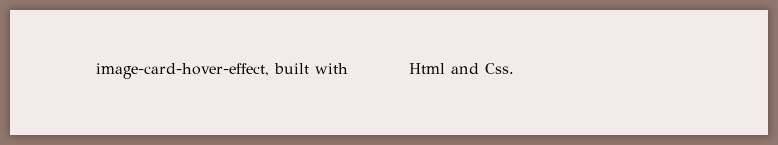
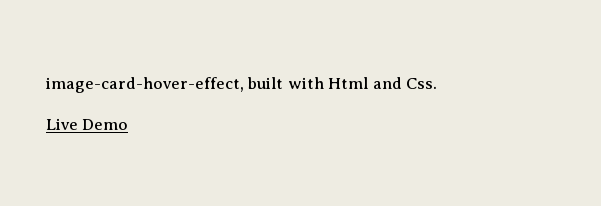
(514, 68) none -> [46,118,129,130] // Live Demo

